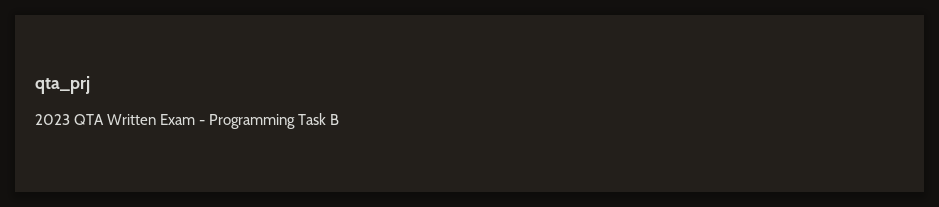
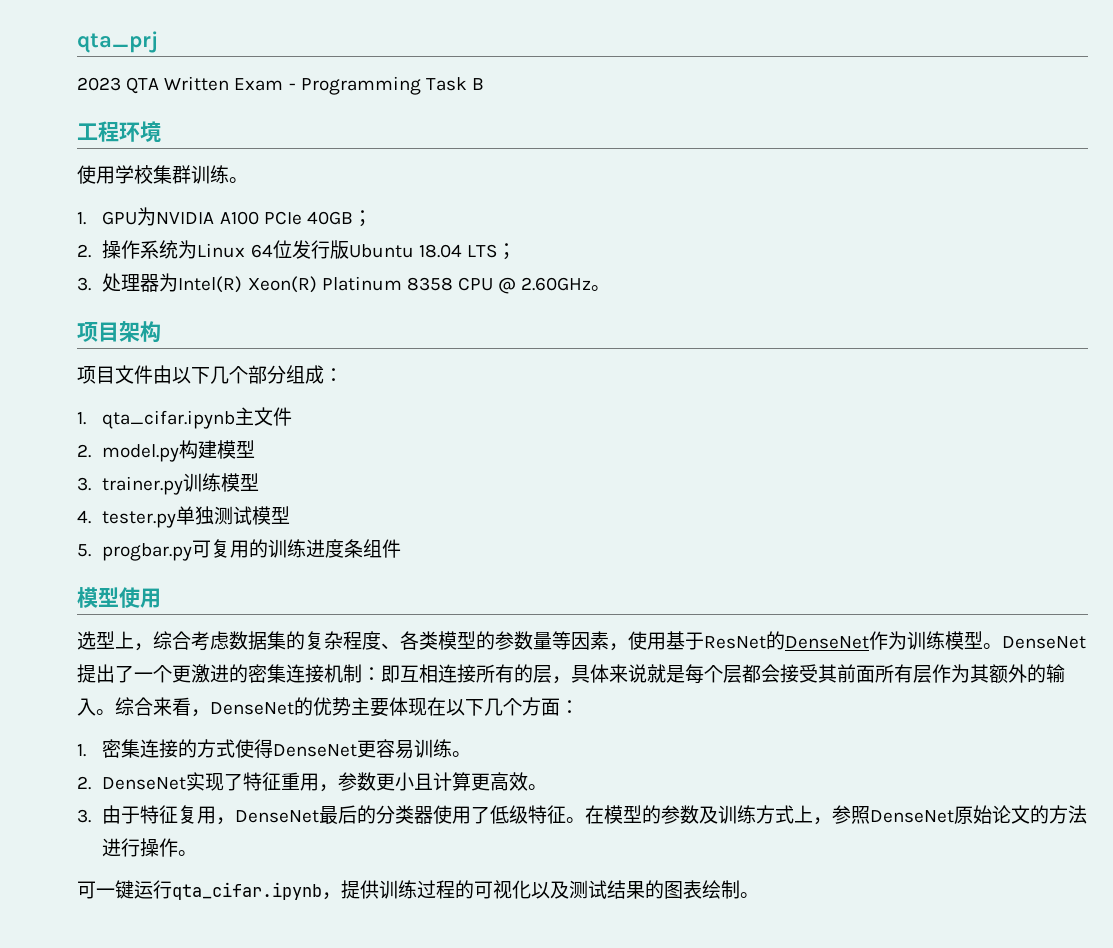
(340, 119) none -> [77,121,161,142] [77,165,248,184] [77,207,372,227] [77,240,516,260] [77,273,611,294] [77,321,161,343] [77,365,343,384] [77,407,293,429] [77,440,256,462] [77,473,260,495] [77,506,291,528] [77,539,402,561] [77,587,161,608] [77,631,1086,651] [77,664,1065,684] [77,697,579,717] [77,739,472,759] [77,772,548,792] [77,805,1088,825] [102,838,198,857] [77,880,759,900] // 工程环境 // 使用学校集群训练。 // 1. GPU为NVIDIA A100 PCIe 40GB； // 2.操作系统为Linux 64位发行版Ubuntu 18.04 LTS； // 3.处理器为Intel(R) Xeon(R) Platinum 8358 CPU @ 2.60GHz。 // 项目架构 // 项目文件由以下几个部分组成： // 1. qta_cifar.ipynb主文件 // 2. model.py构建模型 // 3. trainer.py训练模型 // 4. tester.py单独测试模型 // 5. progbar.py可复用的训练进度条组件 // 模型使用 // 选型上，综合考虑数据集的复杂程度、各类模型的参数量等因素，使用基于ResNet的DenseNet作为训练模型。DenseNet提出了一个更激进的密集连接机制：即互相连接所有的层，具体来说就是每个层都会接受其前面所有层作为其额外的输入。综合来看，DenseNet的优势主要体现在以下几个方面： // 1.密集连接的方式使得DenseNet更容易训练。 // 2. DenseNet实现了特征重用，参数更小且计算更高效。 // 3.由于特征复用，DenseNet最后的分类器使用了低级特征。在模型的参数及训练方式上，参照DenseNet原始论文的方法进行操作。 // 可一键运行qta_cifar.ipynb，提供训练过程的可视化以及测试结果的图表绘制。

